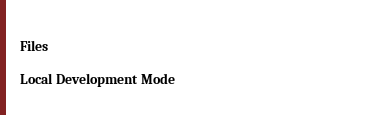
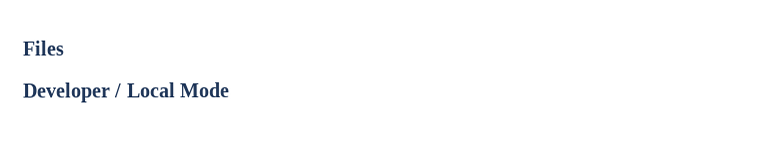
[20,73,138,87] Local Development -> [23,82,176,103] Developer / Local

